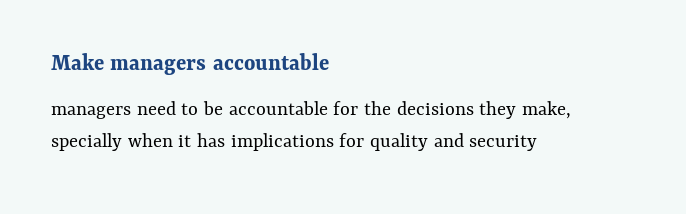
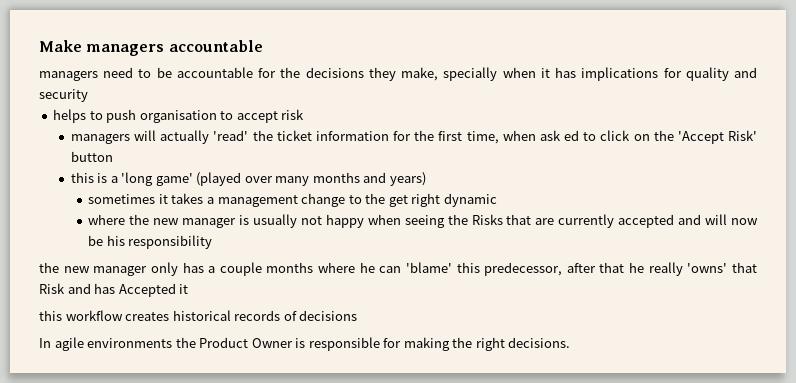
(538, 143) none -> [53,109,305,123] [70,130,757,144] [70,151,113,162] [70,172,426,186] [88,193,497,207] [88,214,758,228] [88,235,213,249] [39,262,758,276] [39,283,189,297] [39,310,358,321] [39,337,571,351] // helps to push organisation to accept risk // managers will actually 'read' the ticket information for the first time, when ask ed to click on the 'Accept Risk' button // this is a 'long game' (played over many months and years) // sometimes it takes a management change to the get right dynamic // where the new manager is usually not happy when seeing the Risks that are currently accepted and will now be his responsibility // the new manager only has a couple months where he can 'blame' this predecessor, after that he really 'owns' that Risk and has Accepted it // this workflow creates historical records of decisions // In agile environments the Product Owner is responsible for making the right decisions.

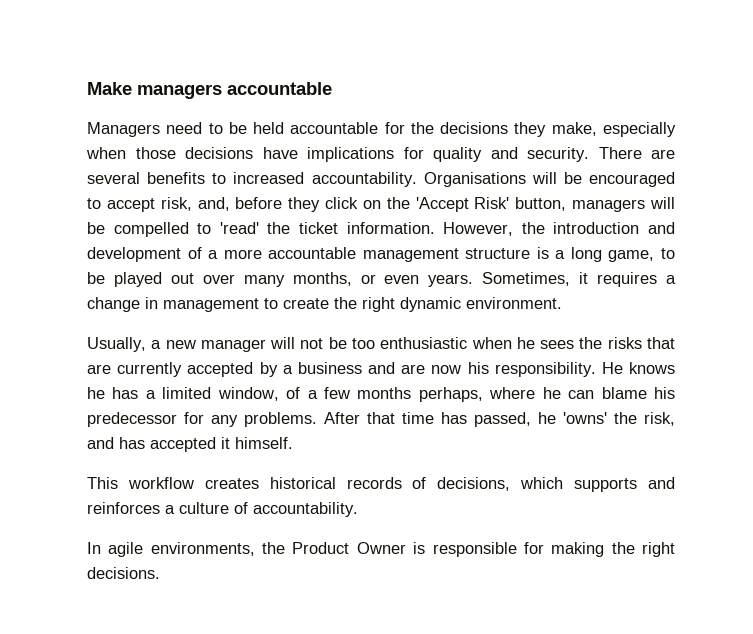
[39,71,98,81] managers -> [87,122,160,137] Managers
(172, 72) none -> [253,122,285,134] held
[443,67,758,81] [39,89,88,102] [53,109,305,123] [70,130,597,144] specially when it has implications for quality and security // helps to push organisation to accept risk // managers will actually 'read' the ticket information for the first time, when ask ed to -> [602,122,676,137] [86,147,675,162] [87,172,675,187] [87,197,321,212] especially when those decisions have implications for quality and security. There are several benefits to increased accountability. Organisations will be encouraged to accept risk, and, before they
[70,151,113,162] [70,172,426,186] [88,193,497,207] [88,214,758,228] [88,235,213,249] [39,262,758,276] [39,283,65,294] button // this is a 'long game' (played over many months and years) // sometimes it takes a management change to the get right dynamic // where the new manager is usually not happy when seeing the Risks that are currently accepted and will now be his responsibility // the new manager only has a couple months where he can 'blame' this predecessor, after that he really 'owns' that Risk -> [515,197,675,212] [87,222,676,237] [87,247,675,262] [87,272,677,287] [87,297,562,312] [87,337,675,352] [87,362,675,377] [87,387,676,402] [87,412,675,427] button, managers will be compelled to 'read' the ticket information. However, the introduction and development of a more accountable management structure is a long game, to be played out over many months, or even years. Sometimes, it requires a change in management to create the right dynamic environment. // Usually, a new manager will not be too enthusiastic when he sees the risks that are currently accepted by a business and are now his responsibility. He knows he has a limited window, of a few months perhaps, where he can blame his predecessor for any problems. After that time has passed, he 'owns' the risk,
[118,283,189,297] [39,310,62,321] Accepted it // this -> [150,437,293,452] [87,477,118,489] accepted it himself. // This
[299,310,358,321] decisions -> [437,477,676,492] [87,502,358,517] decisions, which supports and reinforces a culture of accountability.
[87,338,173,348] environments -> [150,542,255,556] environments,

